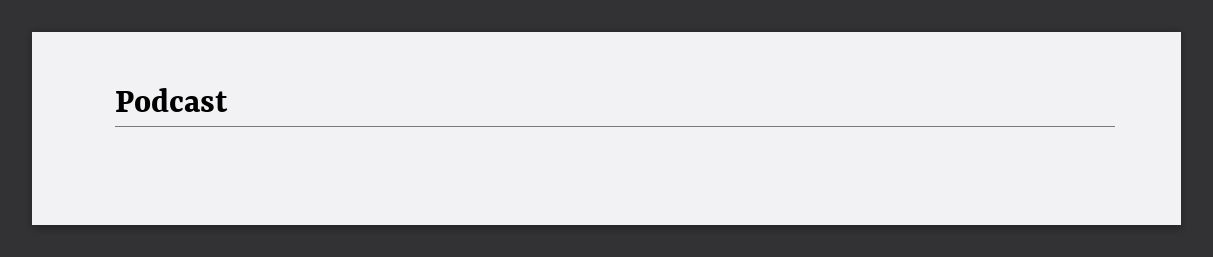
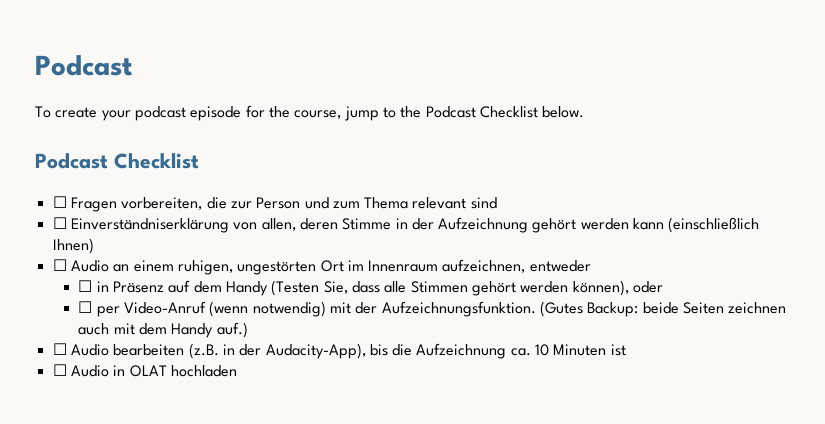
[115,88,228,112] Podcast -> [35,55,133,76] [35,105,585,121] [35,153,199,169] [52,196,497,212] [52,217,760,233] [52,238,94,254] [52,259,591,275] [78,280,663,296] [78,301,787,317] [78,322,248,338] [52,343,626,359] [52,364,237,377] Podcast // To create your podcast episode for the course, jump to the Podcast Checklist below. // Podcast Checklist // ☐ Fragen vorbereiten, die zur Person und zum Thema relevant sind // ☐ Einverständniserklärung von allen, deren Stimme in der Aufzeichnung gehört werden kann (einschließlich Ihnen) // ☐ Audio an einem ruhigen, ungestörten Ort im Innenraum aufzeichnen, entweder // ☐ in Präsenz auf dem Handy (Testen Sie, dass alle Stimmen gehört werden können), oder // ☐ per Video-Anruf (wenn notwendig) mit der Aufzeichnungsfunktion. (Gutes Backup: beide Seiten zeichnen auch mit dem Handy auf.) // ☐ Audio bearbeiten (z.B. in der Audacity-App), bis die Aufzeichnung ca. 10 Minuten ist // ☐ Audio in OLAT hochladen

